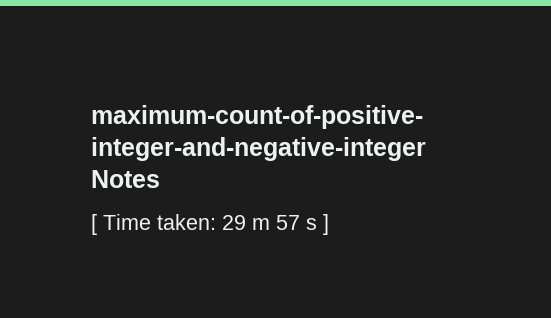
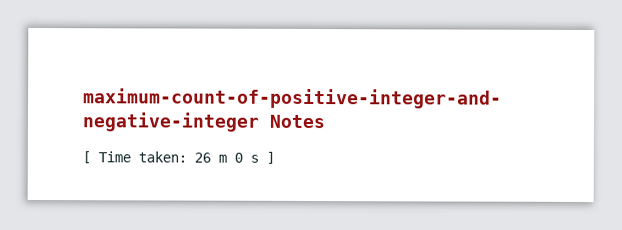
[222,215,300,230] 29 m 57 -> [194,152,243,163] 26 m 0

